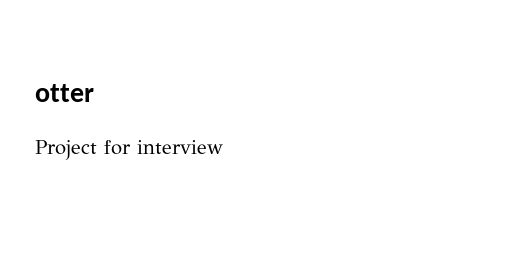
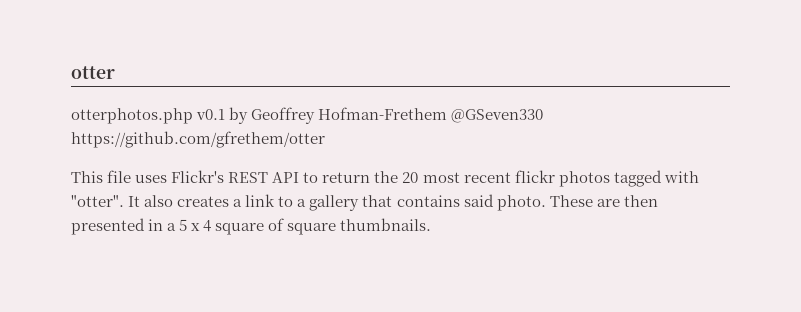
[35,140,223,160] Project for interview -> [71,107,544,124] [71,131,325,148] [71,170,699,187] [71,194,658,211] [71,218,432,235] otterphotos.php v0.1 by Geoffrey Hofman-Frethem @GSeven330 https://github.com/gfrethem/otter // This file uses Flickr's REST API to return the 20 most recent flickr photos tagged with "otter". It also creates a link to a gallery that contains said photo. These are then presented in a 5 x 4 square of square thumbnails.

